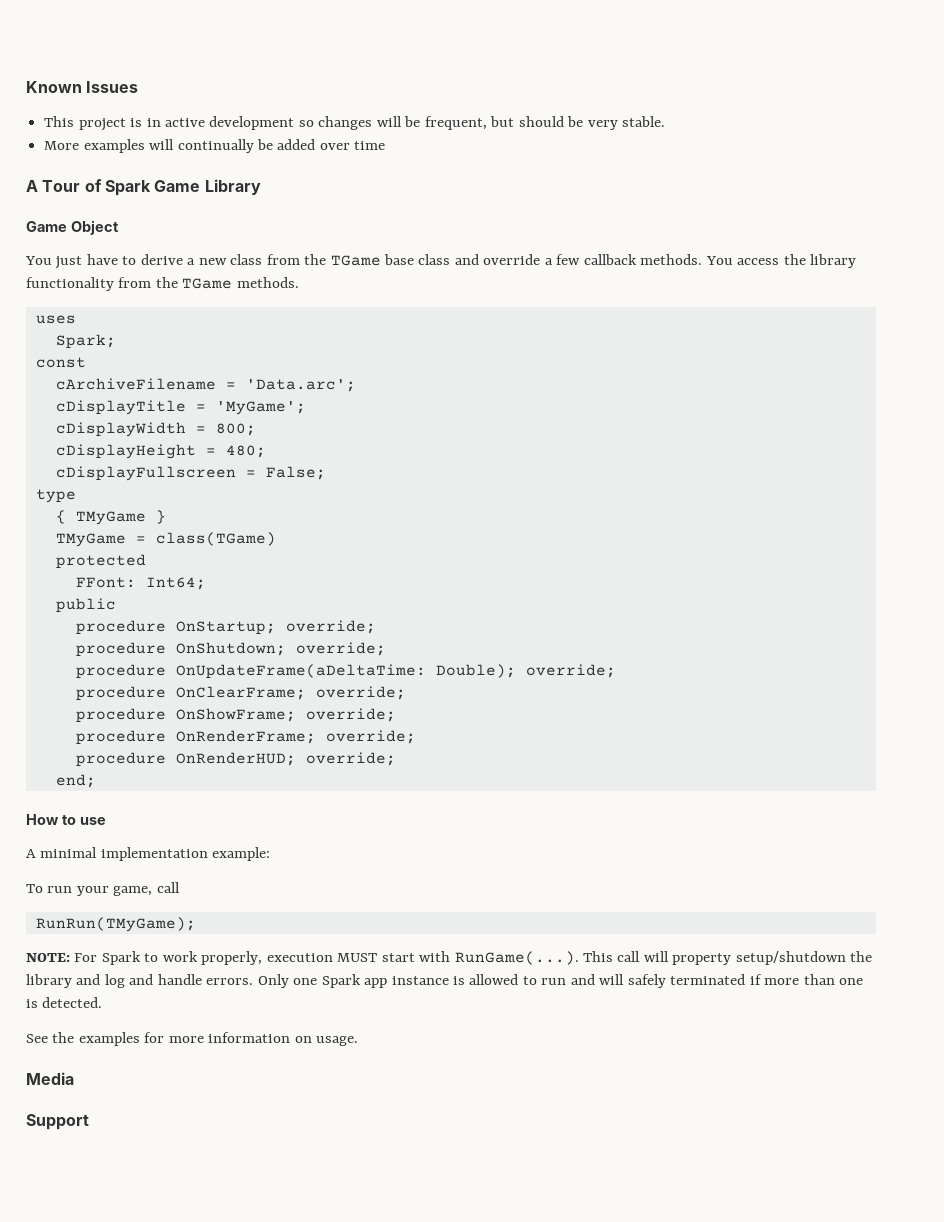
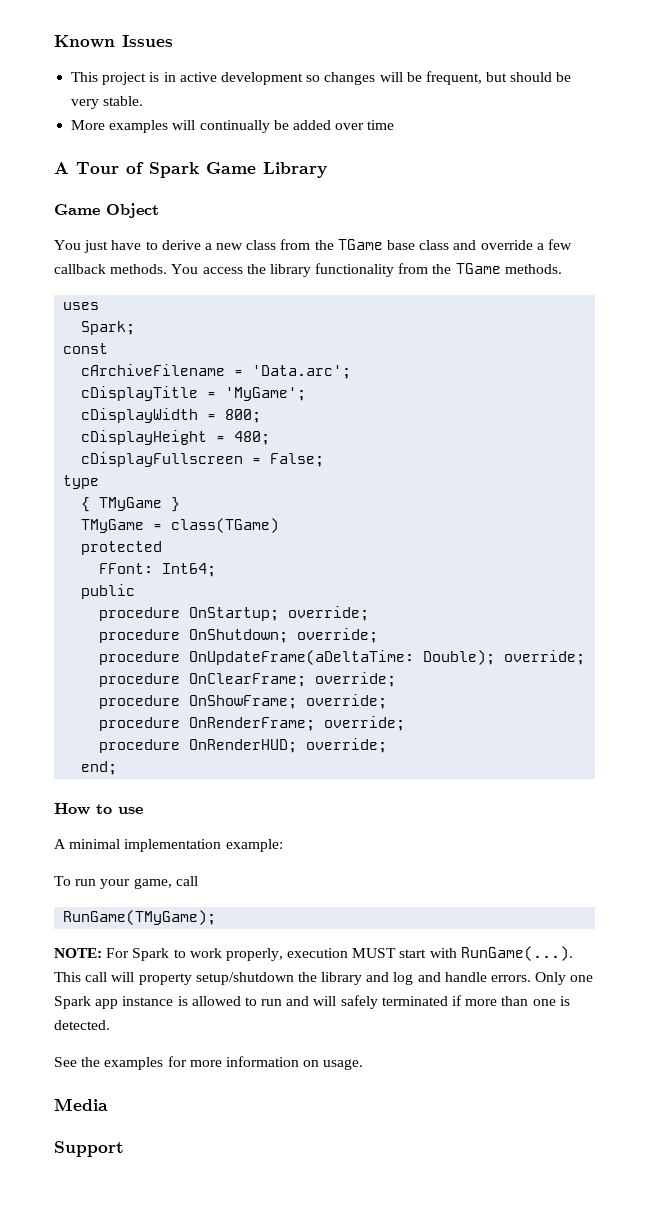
[35,917,196,932] RunRun(TMyGame); -> [63,910,217,925] RunGame(TMyGame);

